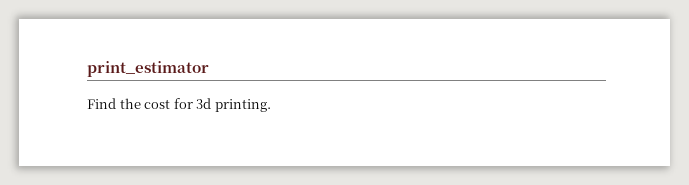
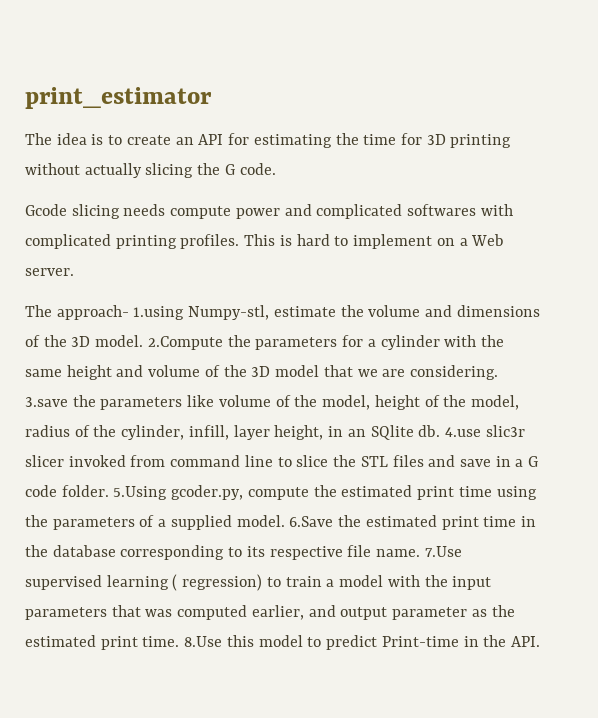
[87,98,271,112] Find the cost for 3d printing. -> [25,133,512,148] [25,163,276,178] [25,204,513,219] [25,234,505,249] [25,268,74,276] [25,305,540,320] [25,335,504,350] [25,365,498,380] [25,395,519,410] [25,425,525,440] [25,455,539,467] [25,485,537,500] [25,515,536,530] [25,545,462,560] [25,574,492,591] [25,605,515,620] [25,635,540,650] The idea is to create an API for estimating the time for 3D printing without actually slicing the G code. // Gcode slicing needs compute power and complicated softwares with complicated printing profiles. This is hard to implement on a Web server. // The approach- 1.using Numpy-stl, estimate the volume and dimensions of the 3D model. 2.Compute the parameters for a cylinder with the same height and volume of the 3D model that we are considering. 3.save the parameters like volume of the model, height of the model, radius of the cylinder, infill, layer height, in an SQlite db. 4.use slic3r slicer invoked from command line to slice the STL files and save in a G code folder. 5.Using gcoder.py, compute the estimated print time using the parameters of a supplied model. 6.Save the estimated print time in the database corresponding to its respective file name. 7.Use supervised learning ( regression) to train a model with the input parameters that was computed earlier, and output parameter as the estimated print time. 8.Use this model to predict Print-time in the API.

